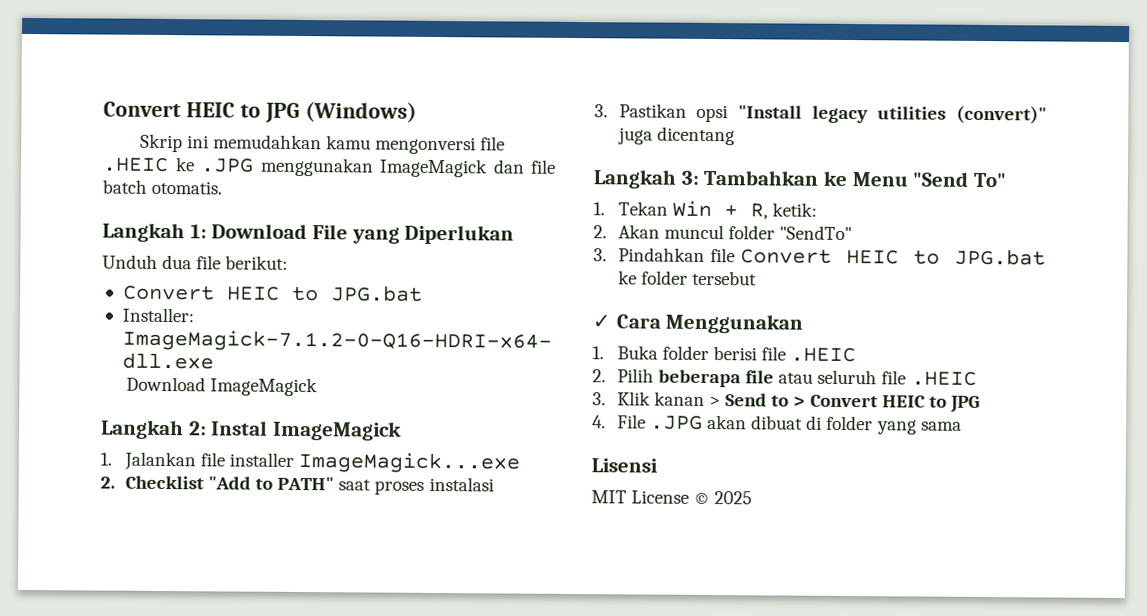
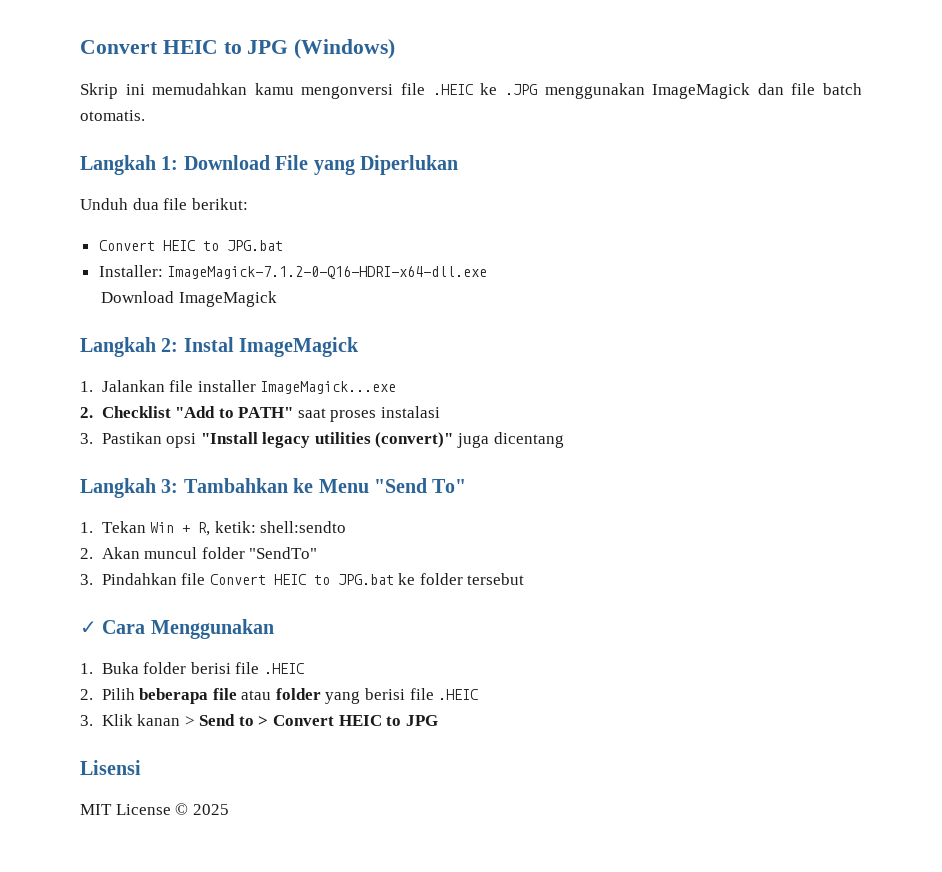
(818, 209) none -> [260,521,347,533] shell:sendto
[817,369,878,385] seluruh -> [275,688,406,704] folder yang berisi
[592,414,962,435] // 4. File .JPG akan dibuat di folder yang sama -> (438, 720) none

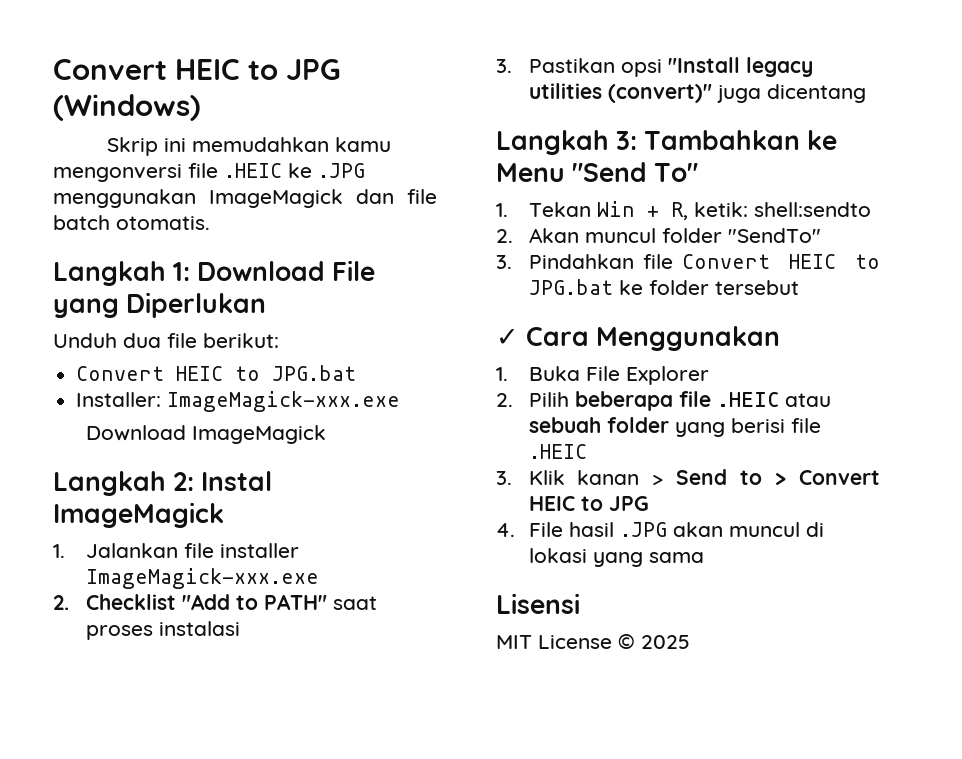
[167,266,488,279] ImageMagick-7.1.2-0-Q16-HDRI-x64-dll.exe -> [167,391,401,412] ImageMagick-xxx.exe
[260,381,397,394] ImageMagick...exe -> [85,568,319,589] ImageMagick-xxx.exe
[143,662,304,674] folder berisi file .HEIC -> [585,366,709,385] File Explorer
[241,690,272,700] atau -> [716,392,831,407] [528,417,601,433] .HEIC atau sebuah
(438, 720) none -> [496,522,824,537] [528,548,704,567] // 4. File hasil .JPG akan muncul di lokasi yang sama

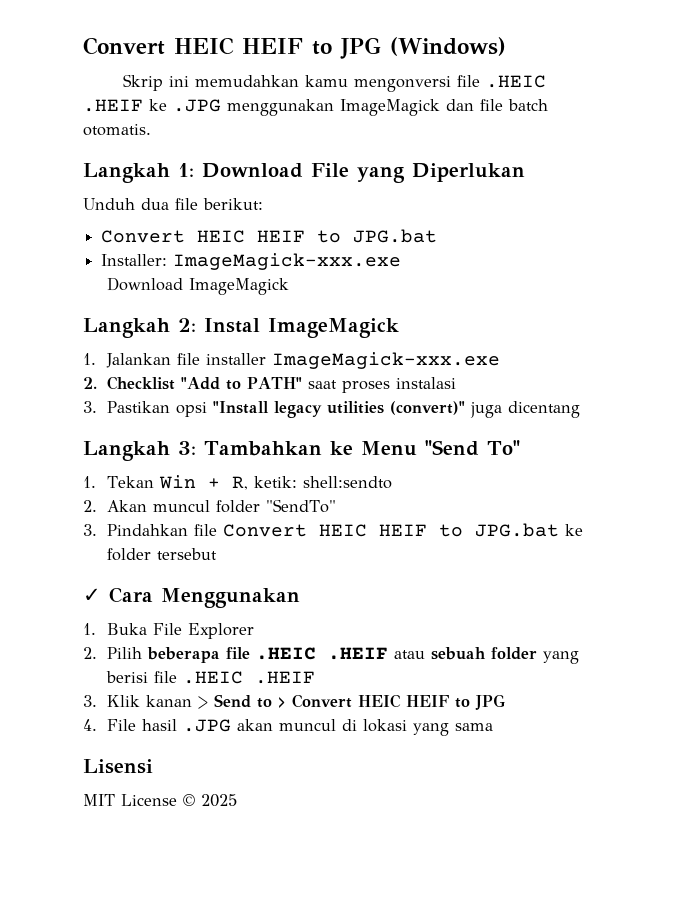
[53,59,240,80] Convert HEIC -> [83,37,303,55] Convert HEIC HEIF
(282, 170) none -> [83,99,143,112] .HEIF
(224, 373) none -> [257,230,306,242] HEIF
(837, 261) none -> [378,524,427,536] HEIF
(779, 399) none -> [327,647,388,660] .HEIF
(587, 451) none -> [254,671,315,684] .HEIF
(575, 503) none -> [405,695,449,707] HEIF

